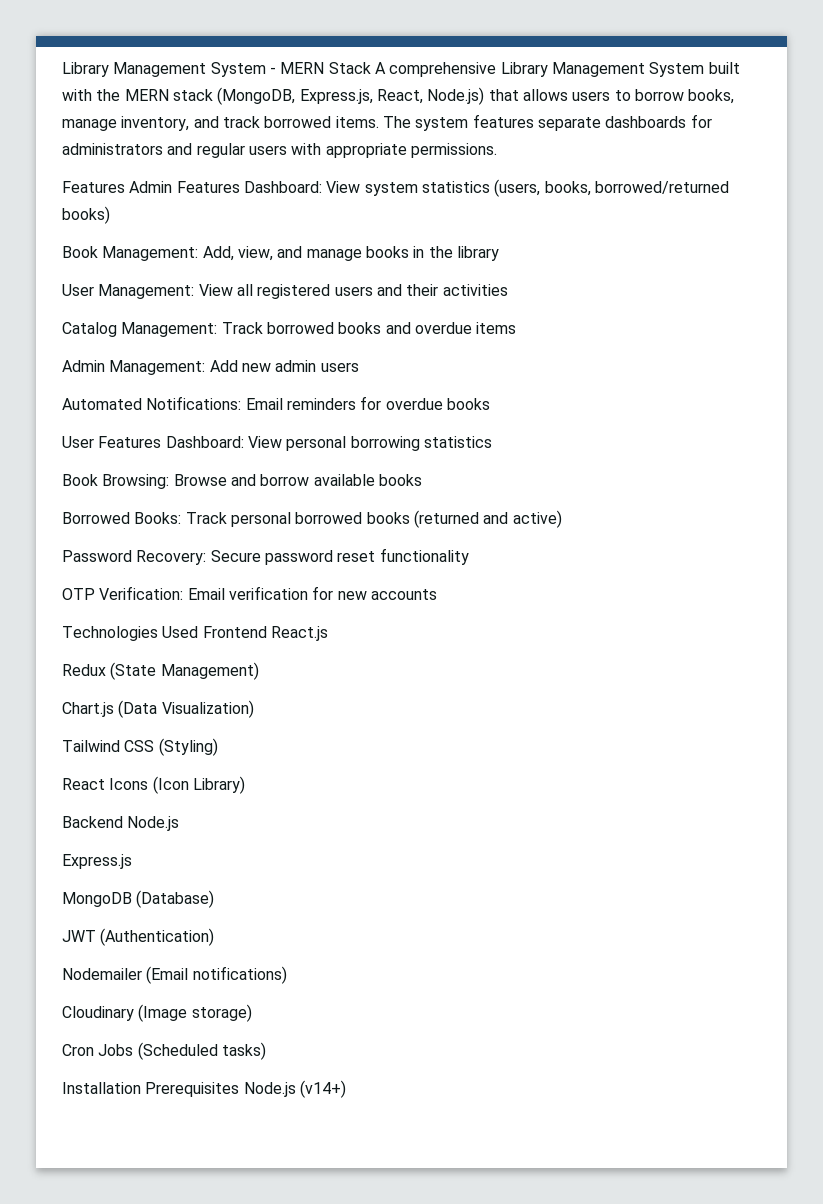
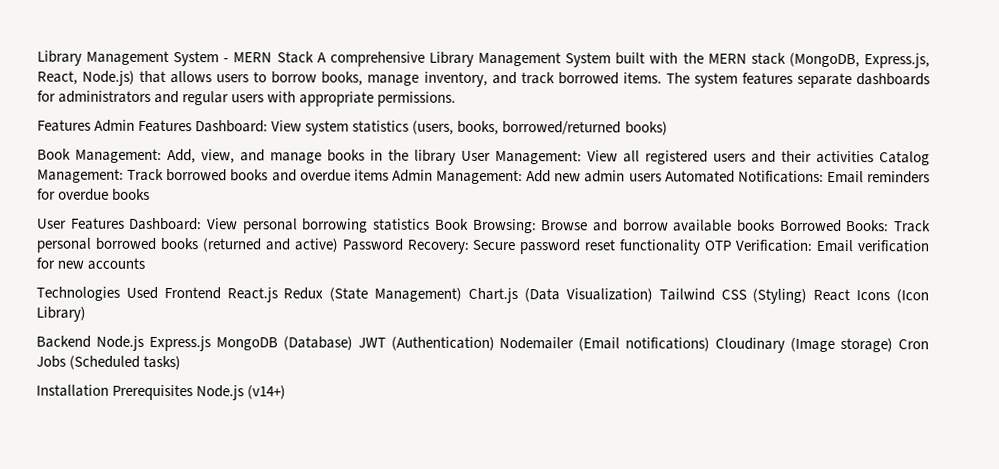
(499, 253) // -> (456, 157) none
(508, 290) // -> (874, 157) none
(517, 328) // -> (389, 175) none
(359, 367) // -> (662, 177) none
(492, 442) // -> (431, 224) none
(422, 480) // -> (775, 225) none
(562, 519) // -> (338, 245) none
(469, 556) // -> (701, 247) none
(328, 633) // -> (278, 295) none
(259, 671) // -> (463, 294) none
(254, 709) // -> (653, 295) none
(218, 747) // -> (808, 296) none
(180, 823) // -> (144, 343) none
(132, 861) // -> (211, 343) none
(215, 899) // -> (353, 343) none
(215, 937) // -> (495, 343) none
(287, 975) // -> (711, 344) none
(252, 1013) // -> (894, 345) none

